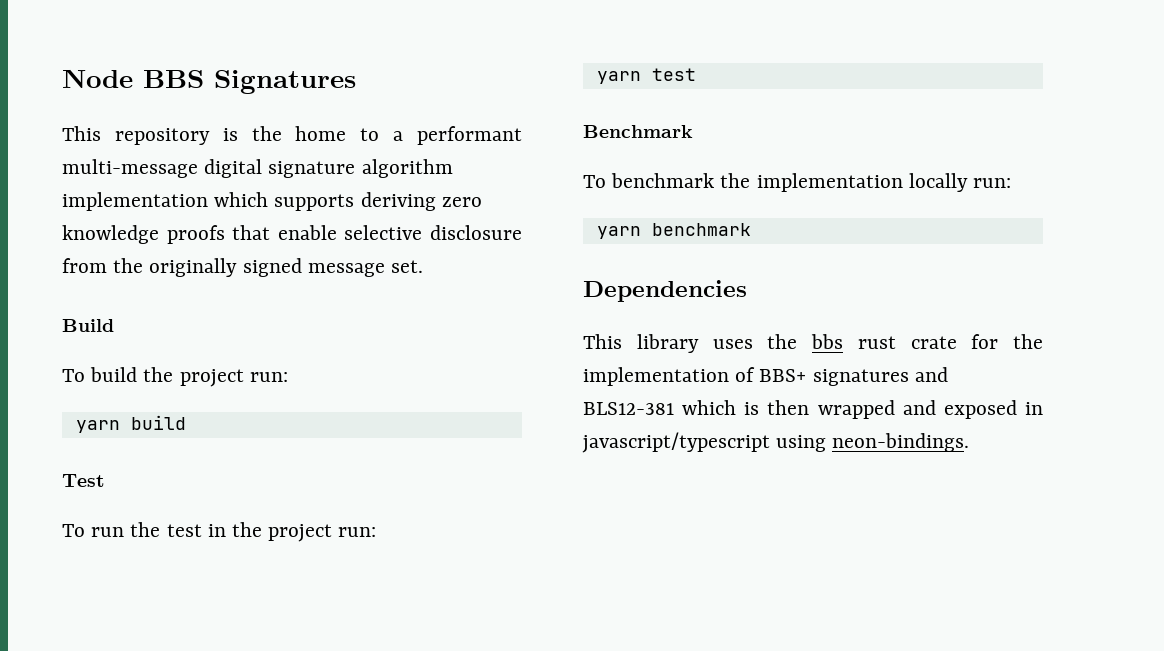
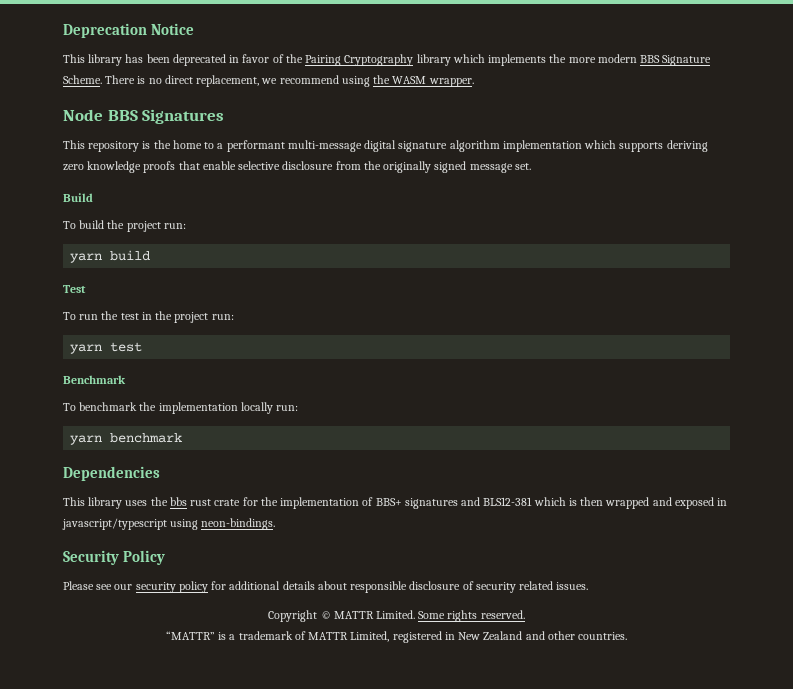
(62, 78) none -> [63,23,195,38] [63,54,712,66] [63,75,474,87] Deprecation Notice // This library has been deprecated in favor of the Pairing Cryptography library which implements the more modern BBS Signature Scheme. There is no direct replacement, we recommend using the WASM wrapper. //
(970, 442) none -> [63,550,166,565] [63,581,589,593] [268,610,525,622] [165,631,628,643] // Security Policy // Please see our security policy for additional details about responsible disclosure of security related issues. // Copyright © MATTR Limited. Some rights reserved. // “MATTR” is a trademark of MATTR Limited, registered in New Zealand and other countries.

